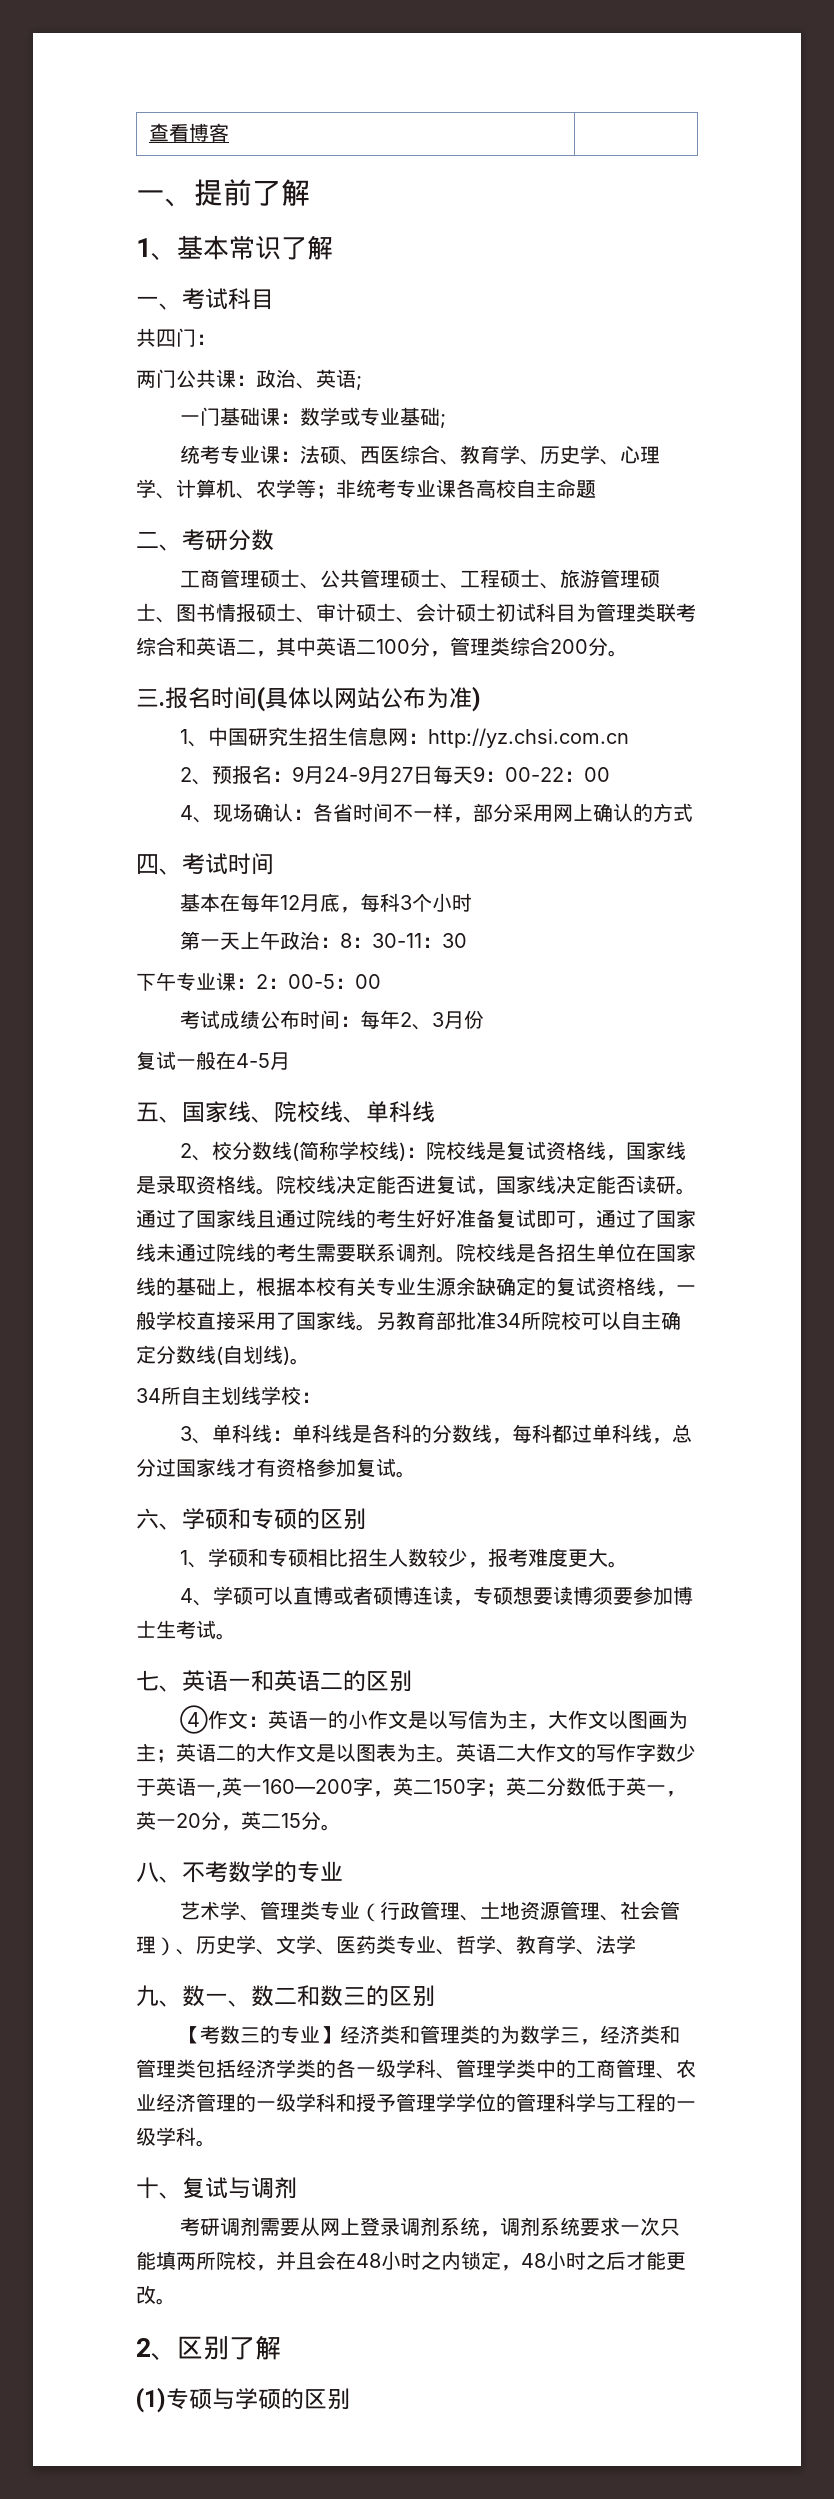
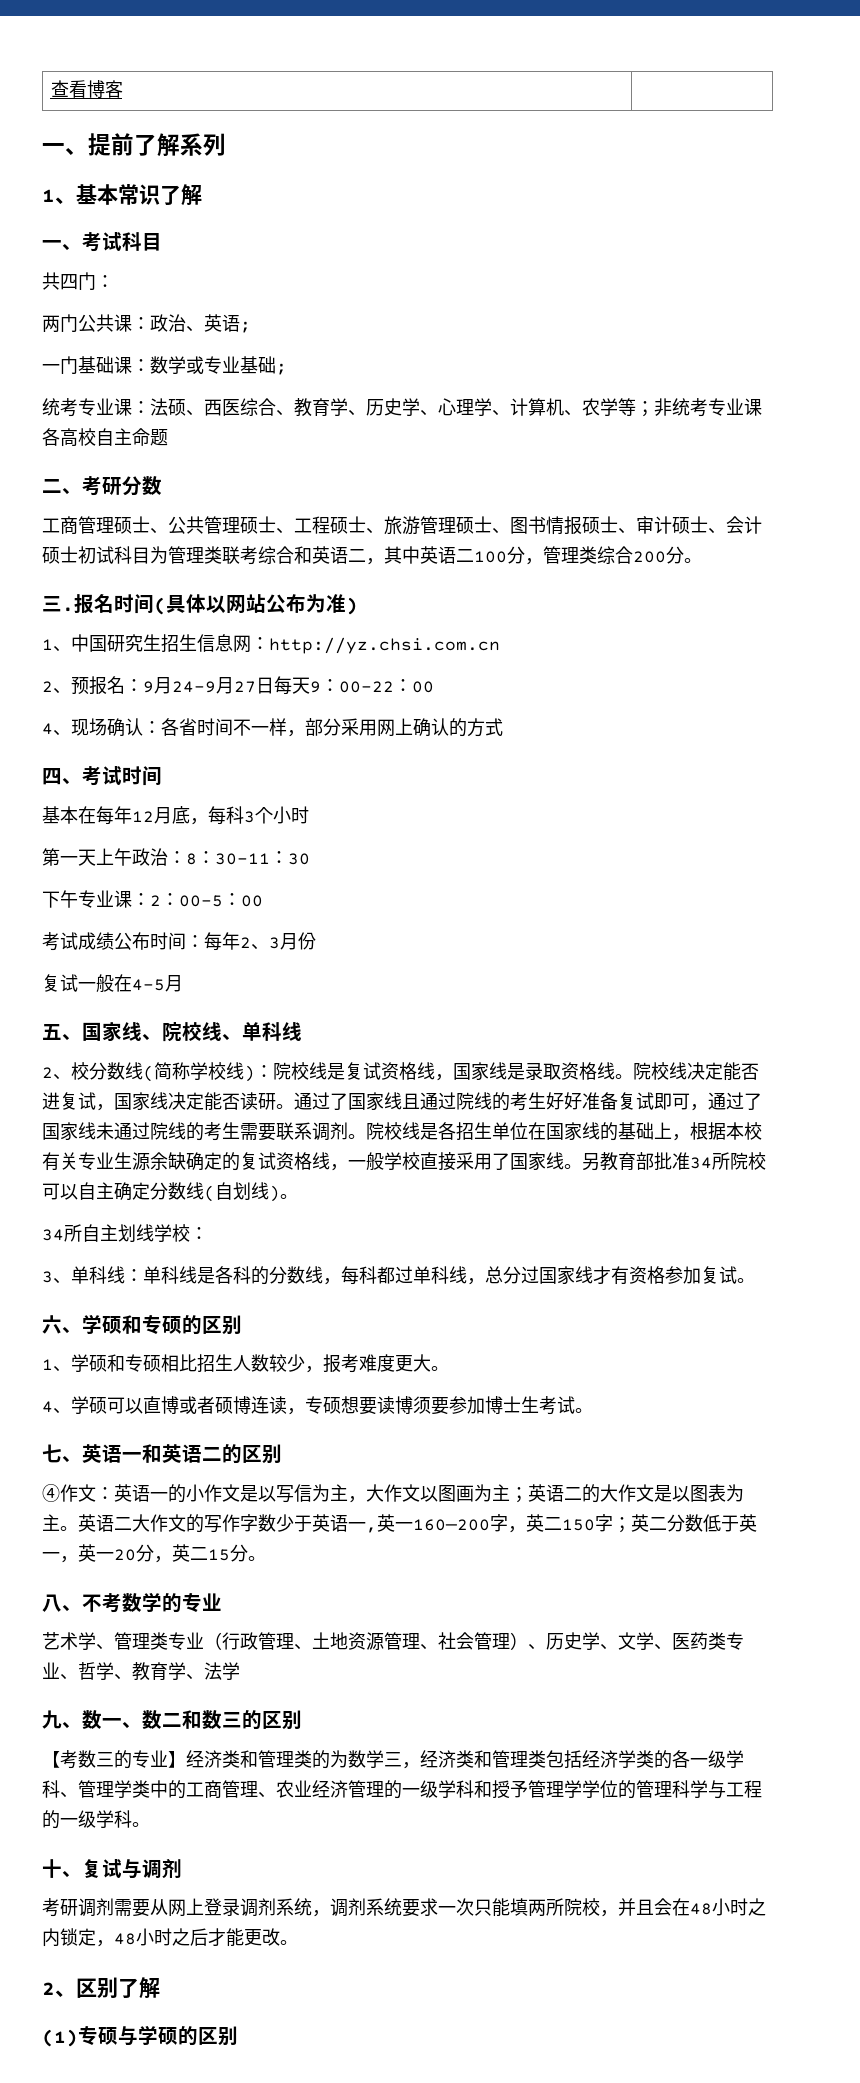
(310, 192) none -> [180,133,226,156] 系列

